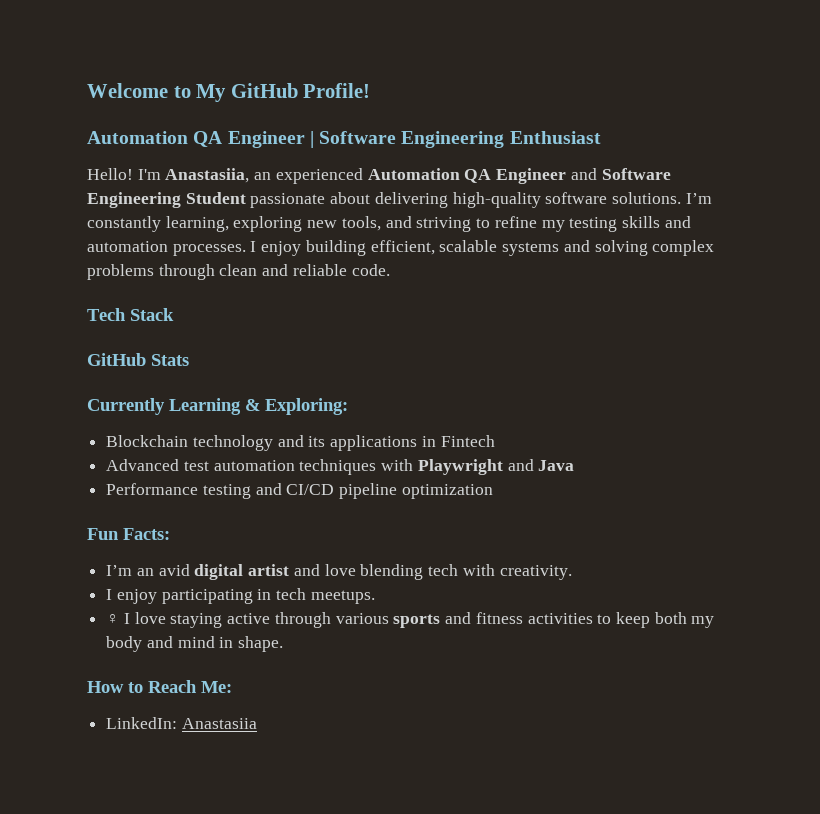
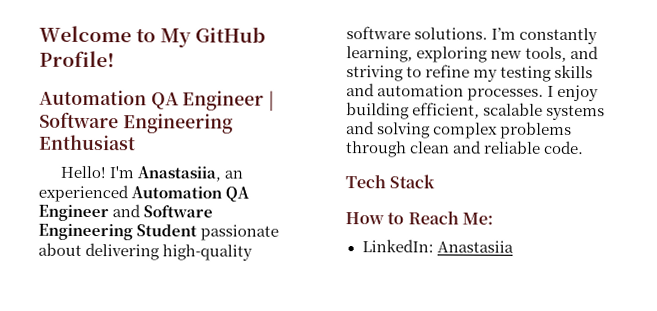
[87,353,189,366] [87,398,348,415] [106,435,495,451] [106,459,575,475] [106,483,493,499] [87,528,170,540] [106,564,572,580] [106,588,375,604] [106,612,715,628] [106,636,284,652] // GitHub Stats // Currently Learning & Exploring: // Blockchain technology and its applications in Fintech // Advanced test automation techniques with Playwright and Java // Performance testing and CI/CD pipeline optimization // Fun Facts: // I’m an avid digital artist and love blending tech with creativity. // I enjoy participating in tech meetups. // ♀ I love staying active through various sports and fitness activities to keep both my body and mind in shape. -> (436, 181) none

